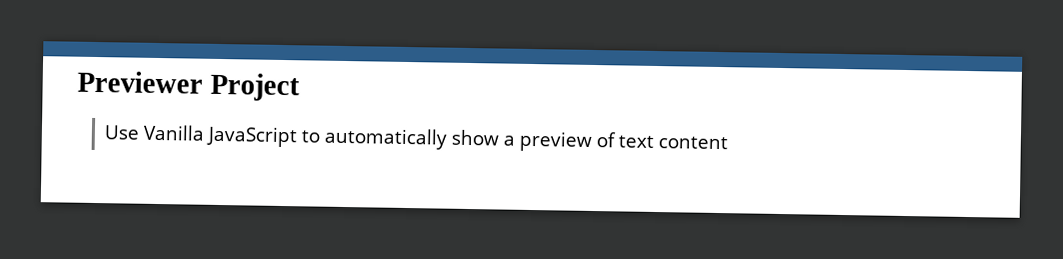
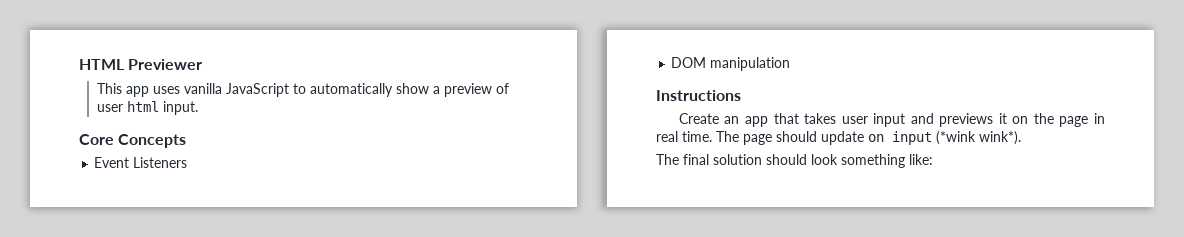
(77, 82) none -> [79,59,125,70] HTML
[209,72,300,102] [104,124,206,141] Project // Use Vanilla -> [96,83,222,97] // This app uses vanilla
[618,135,729,150] text content -> [96,101,198,115] [79,134,187,148] [94,157,188,168] [671,57,791,71] [656,90,741,101] [678,113,1105,127] [656,131,1021,145] [656,154,933,168] user html input. // Core Concepts // Event Listeners // DOM manipulation // Instructions // Create an app that takes user input and previews it on the page in real time. The page should update on input (*wink wink*). // The final solution should look something like:

